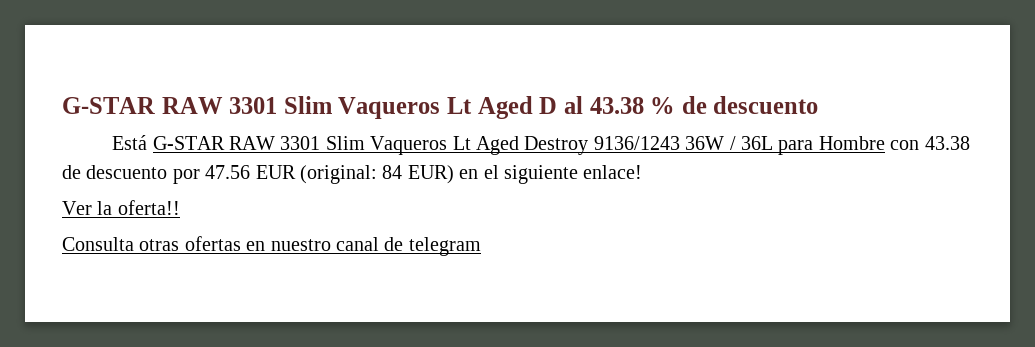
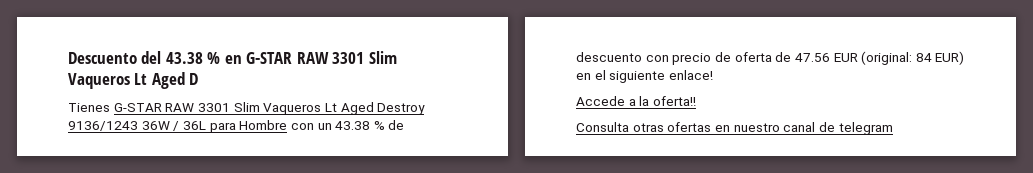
(62, 105) none -> [68,51,242,64] Descuento del 43.38 % en
[563,96,819,114] [112,135,148,150] al 43.38 % de descuento // Está -> [68,103,110,112] // Tienes
[924,136,970,150] [62,165,200,184] 43.38 de descuento por -> [317,120,405,130] [576,52,792,65] un 43.38 % de descuento con precio de oferta de
[62,201,92,215] Ver -> [576,96,636,106] Accede a

